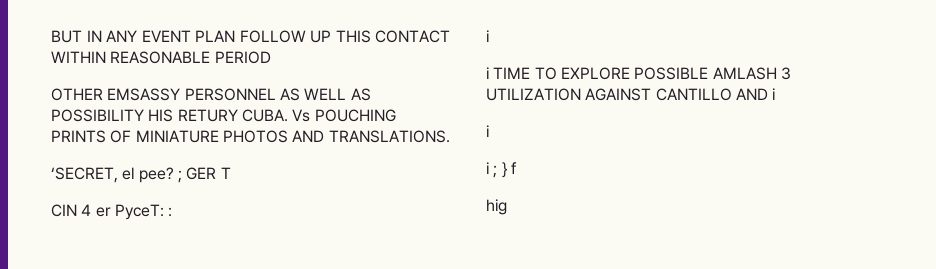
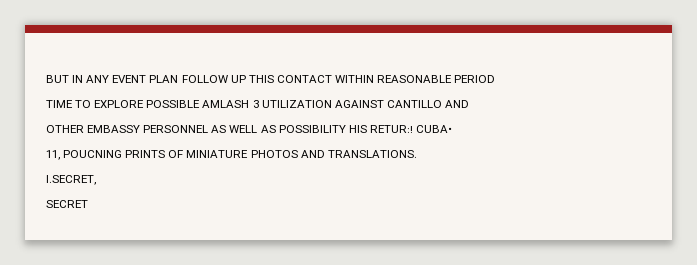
[51,88,371,101] [51,109,396,122] [51,130,450,143] [51,167,231,183] [51,204,173,220] [486,30,489,42] [486,67,489,79] OTHER EMSASSY PERSONNEL AS WELL AS POSSIBILITY HIS RETURY CUBA. Vs POUCHING PRINTS OF MINIATURE PHOTOS AND TRANSLATIONS. // ‘SECRET, el pee? ; GER T // CIN 4 er PyceT: : // i // i -> (496, 79) none
[772,88,776,100] [486,125,489,137] [486,162,517,178] [486,199,507,215] i // i // i ; } f // hig -> [46,125,452,133] [46,150,417,160] [46,175,96,185] [46,200,88,208] // OTHER EMBASSY PERSONNEL AS WELL AS POSSIBILITY HIS RETUR:! CUBA• // 11, POUCNING PRINTS OF MINIATURE PHOTOS AND TRANSLATIONS. // I.SECRET, // SECRET

